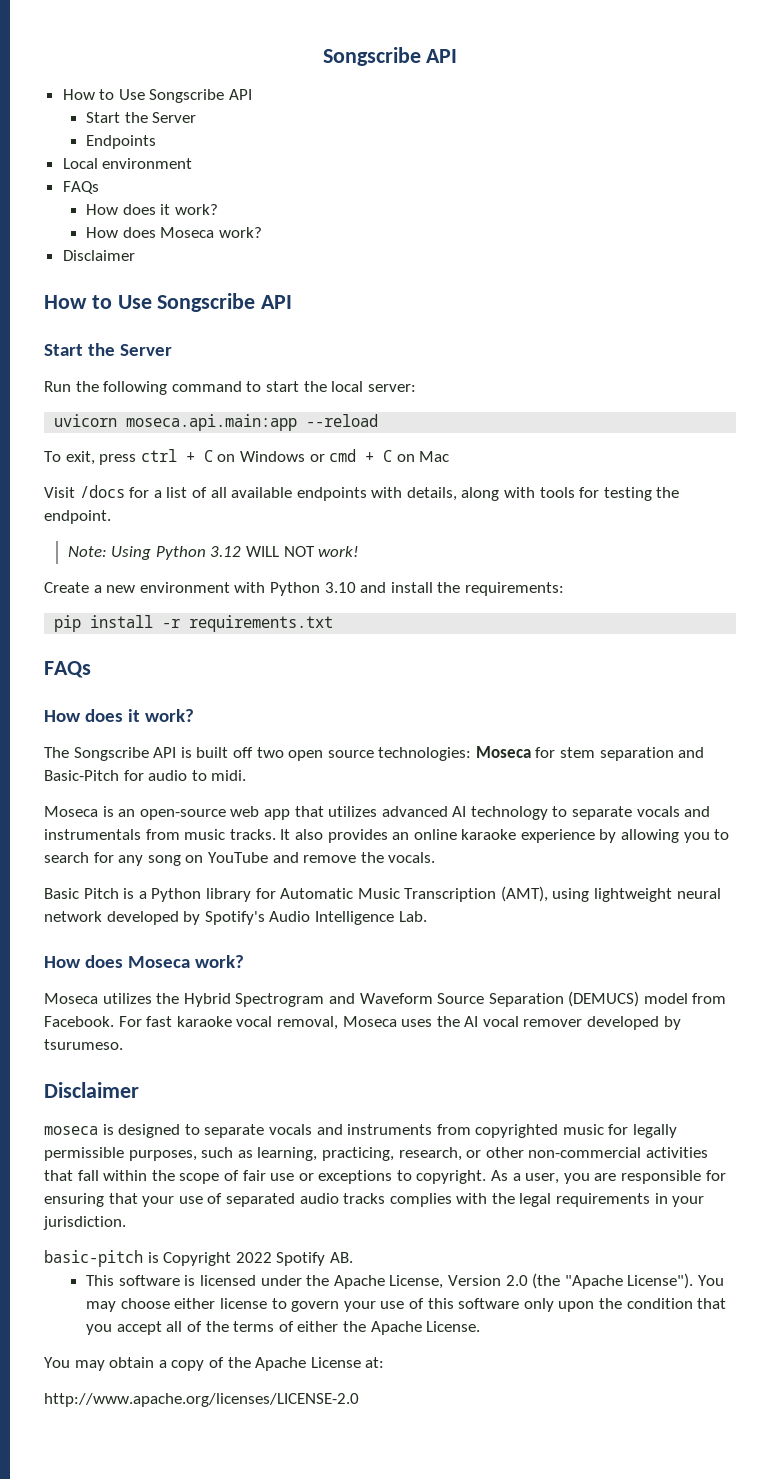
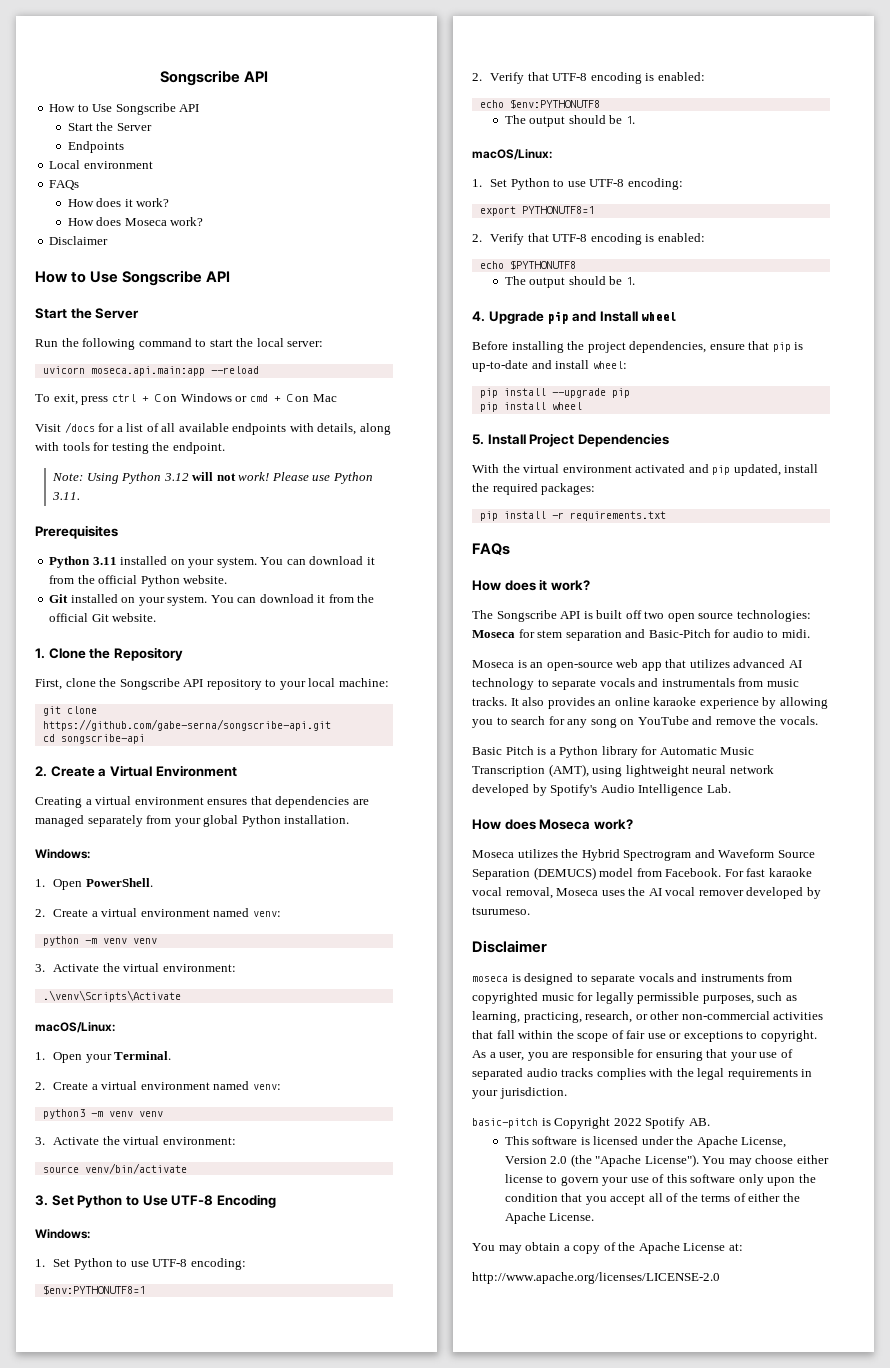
[245,546,315,557] WILL NOT -> [192,472,236,481] will not
[44,582,564,596] // Create a new environment with Python 3.10 and install the requirements: -> [271,472,373,484] [52,492,81,500] [35,525,118,539] [49,556,375,568] [49,575,228,587] [49,594,375,606] [49,613,157,622] [35,647,183,661] [35,678,389,690] [42,706,97,716] [42,719,331,731] [42,734,145,744] [35,765,237,777] [35,796,369,808] [35,815,350,827] [35,849,90,859] [35,878,153,890] [35,908,281,917] [42,936,157,946] [35,963,236,972] [42,990,181,1002] [35,1022,115,1033] [35,1051,172,1063] [35,1081,281,1090] [42,1109,163,1119] [35,1136,236,1145] [42,1163,187,1174] [35,1194,276,1208] [35,1229,90,1239] [35,1258,246,1270] [42,1285,145,1295] [472,72,705,84] [479,99,600,109] [504,115,635,127] [472,149,552,160] [472,178,683,190] [479,206,594,216] [472,233,705,245] [479,260,576,270] [504,276,635,288] [472,311,677,324] [472,341,804,353] [472,360,627,372] [479,388,630,398] [479,402,582,412] [472,433,669,447] [472,464,819,476] [472,483,596,495] Please use Python 3.11. // Prerequisites // Python 3.11 installed on your system. You can download it from the official Python website. // Git installed on your system. You can download it from the official Git website. // 1. Clone the Repository // First, clone the Songscribe API repository to your local machine: // git clone https://github.com/gabe-serna/songscribe-api.git // cd songscribe-api // 2. Create a Virtual Environment // Creating a virtual environment ensures that dependencies are managed separately from your global Python installation. // Windows: // 1. Open PowerShell. // 2. Create a virtual environment named venv: // python -m venv venv // 3. Activate the virtual environment: // .\venv\Scripts\Activate // macOS/Linux: // 1. Open your Terminal. // 2. Create a virtual environment named venv: // python3 -m venv venv // 3. Activate the virtual environment: // source venv/bin/activate // 3. Set Python to Use UTF-8 Encoding // Windows: // 1. Set Python to use UTF-8 encoding: // $env:PYTHONUTF8=1 // 2. Verify that UTF-8 encoding is enabled: // echo $env:PYTHONUTF8 // The output should be 1. // macOS/Linux: // 1. Set Python to use UTF-8 encoding: // export PYTHONUTF8=1 // 2. Verify that UTF-8 encoding is enabled: // echo $PYTHONUTF8 // The output should be 1. // 4. Upgrade pip and Install wheel // Before installing the project dependencies, ensure that pip is up-to-date and install wheel: // pip install --upgrade pip // pip install wheel // 5. Install Project Dependencies // With the virtual environment activated and pip updated, install the required packages:

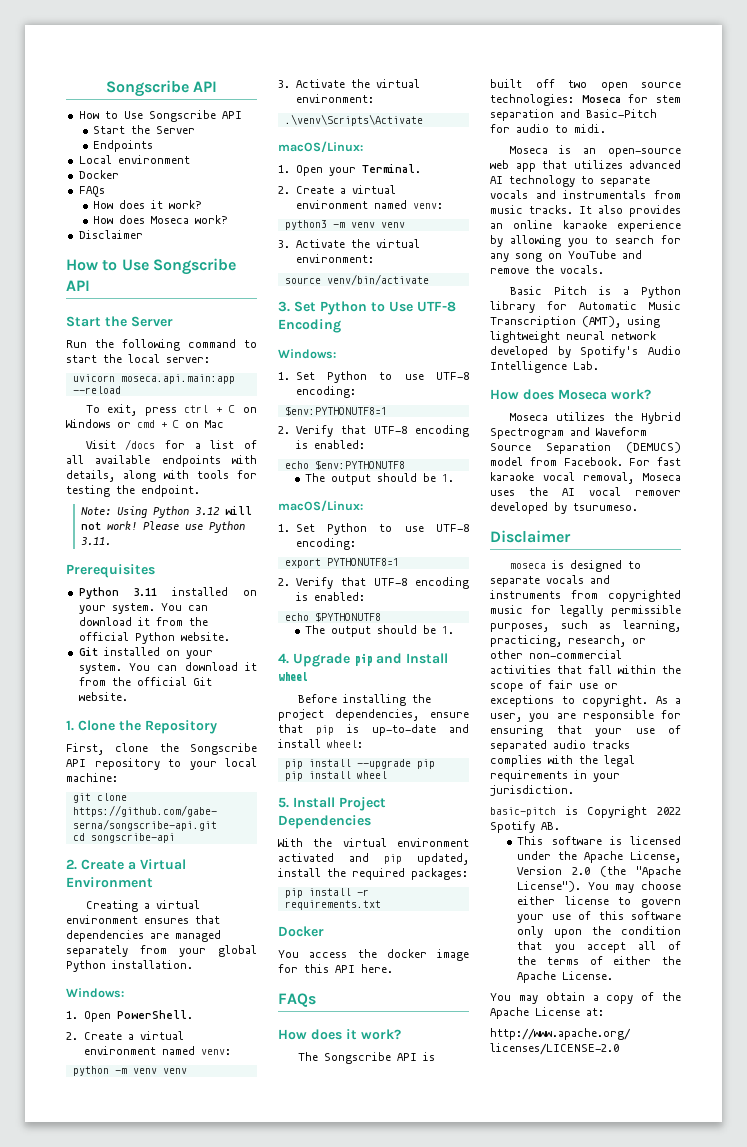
(153, 165) none -> [78,170,119,179] // Docker
(666, 516) none -> [278,926,324,937] [278,949,469,961] [278,964,393,973] // Docker // You access the docker image for this API here.

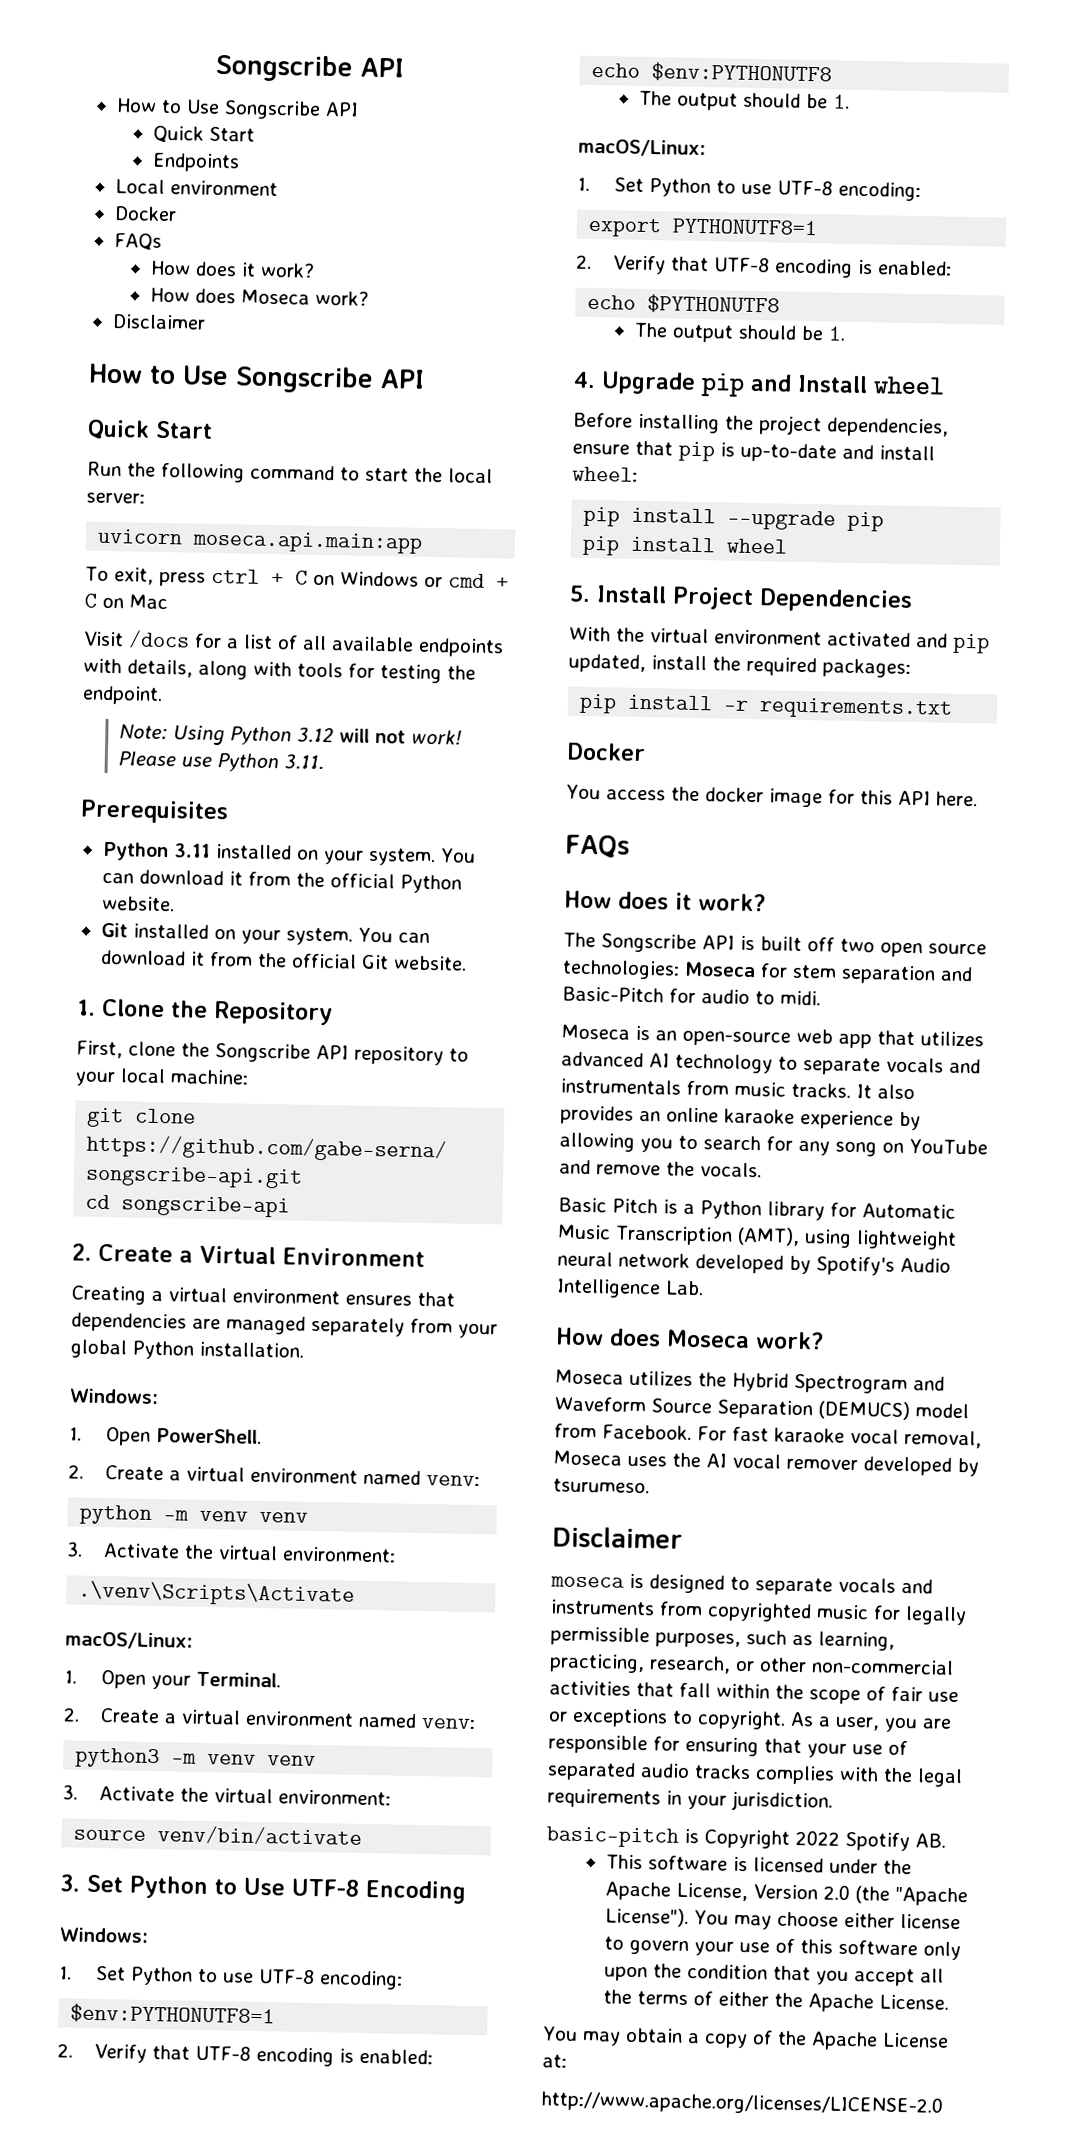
[93,125,196,134] Start the Server -> [152,125,255,143] Quick Start
[66,316,173,327] Start the Server -> [87,419,213,440] Quick Start
[72,386,121,394] --reload -> (424, 542) none
[668,941,681,950] of -> (944, 1975) none

